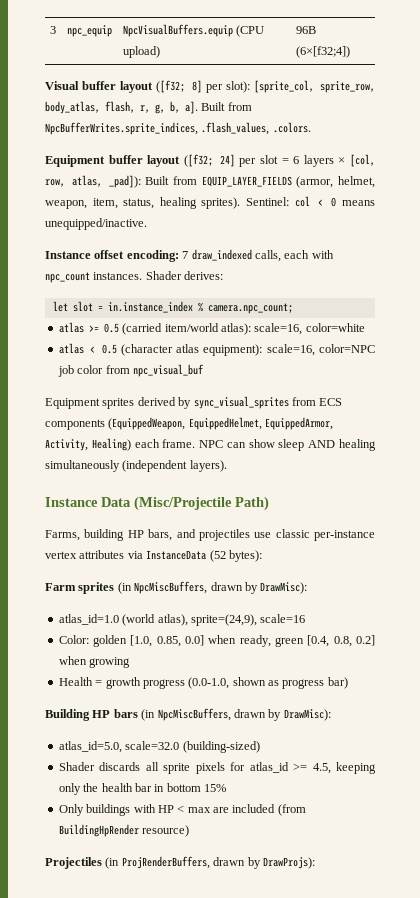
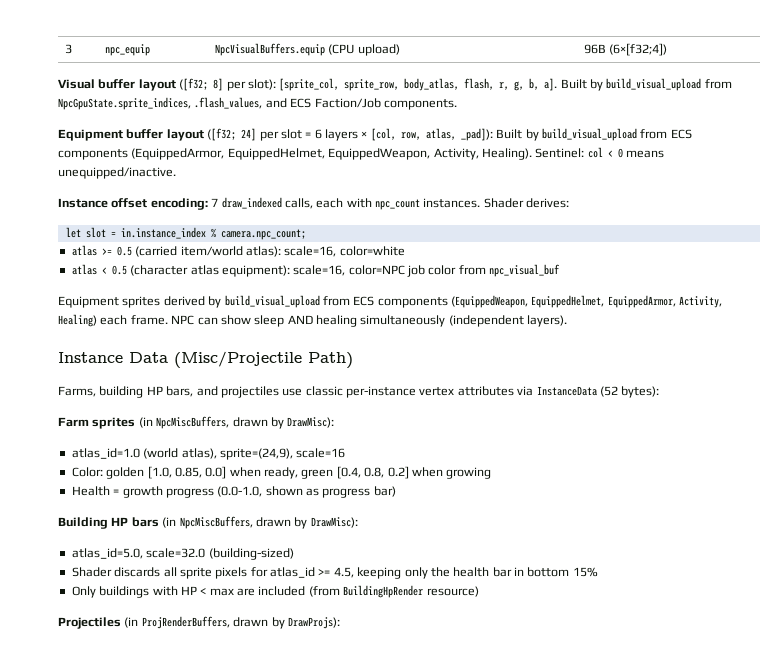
[227,102,252,111] [45,122,311,135] from NpcBufferWrites.sprite_indices, .flash_values, .colors. -> [590,78,732,91] [58,97,457,110] by build_visual_upload from NpcGpuState.sprite_indices, .flash_values, and ECS Faction/Job components.
[173,176,375,188] [45,197,241,209] from EQUIP_LAYER_FIELDS (armor, helmet, weapon, item, status, healing sprites). -> [525,128,692,141] [58,148,532,160] by build_visual_upload from ECS components (EquippedArmor, EquippedHelmet, EquippedWeapon, Activity, Healing).
[193,396,289,409] sync_visual_sprites -> [224,295,320,308] build_visual_upload

